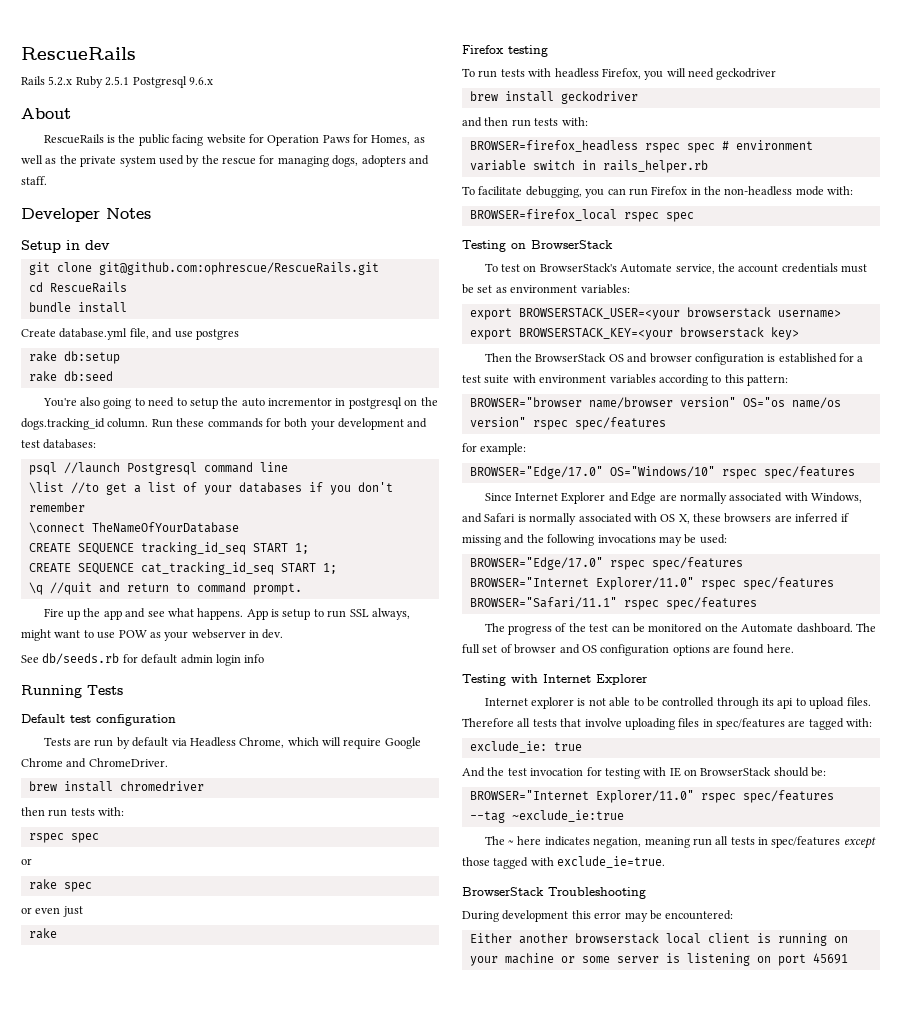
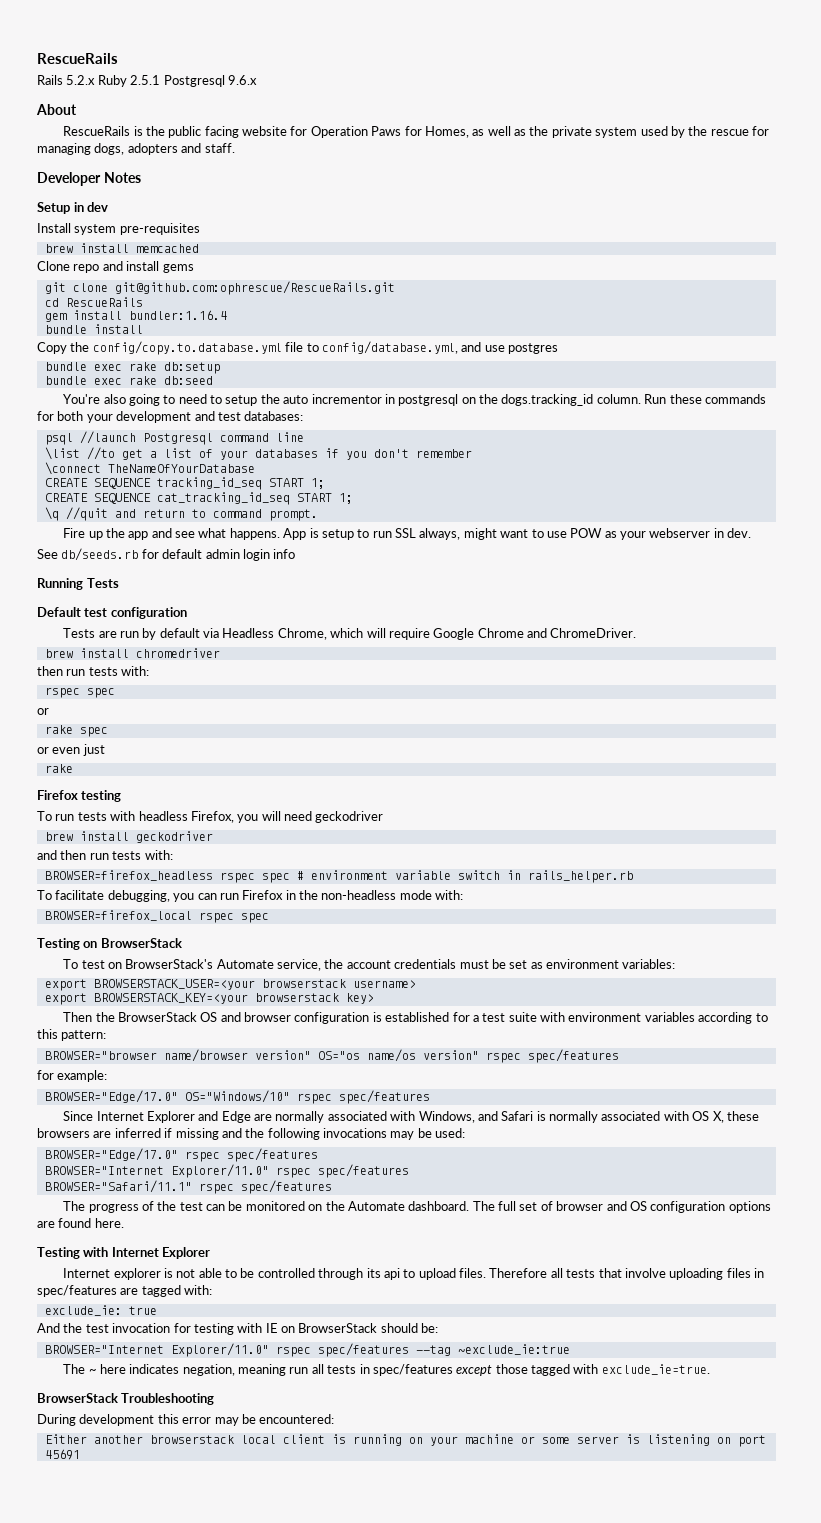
(110, 245) none -> [37,223,200,235] [44,243,199,253] [37,261,194,273] // Install system pre-requisites // brew install memcached // Clone repo and install gems
(127, 287) none -> [44,310,227,322] // gem install bundler:1.16.4
[21,328,149,340] Create database.yml file, -> [37,341,458,355] Copy the config/copy.to.database.yml file to config/database.yml,
(239, 334) none -> [44,362,122,371] bundle exec
(120, 357) none -> [44,376,122,385] bundle exec

